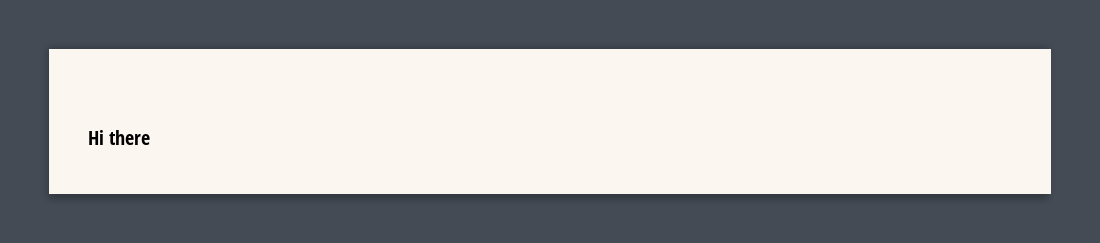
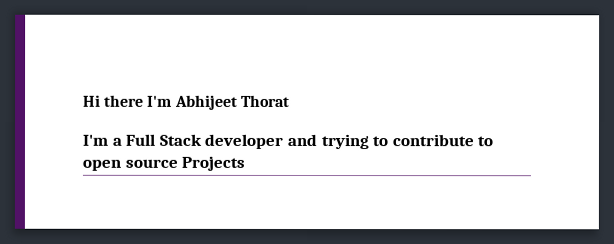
(151, 137) none -> [147,94,290,110] [82,133,494,150] [82,155,246,171] I'm Abhijeet Thorat // I'm a Full Stack developer and trying to contribute to open source Projects

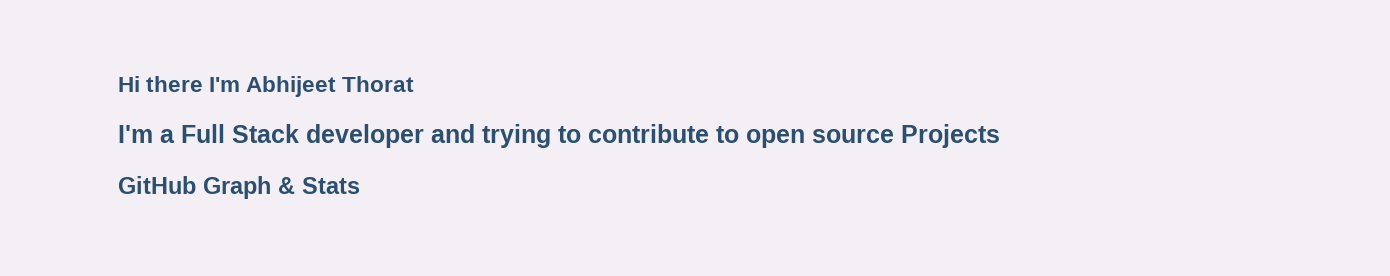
(246, 163) none -> [118,176,360,199] // GitHub Graph & Stats

